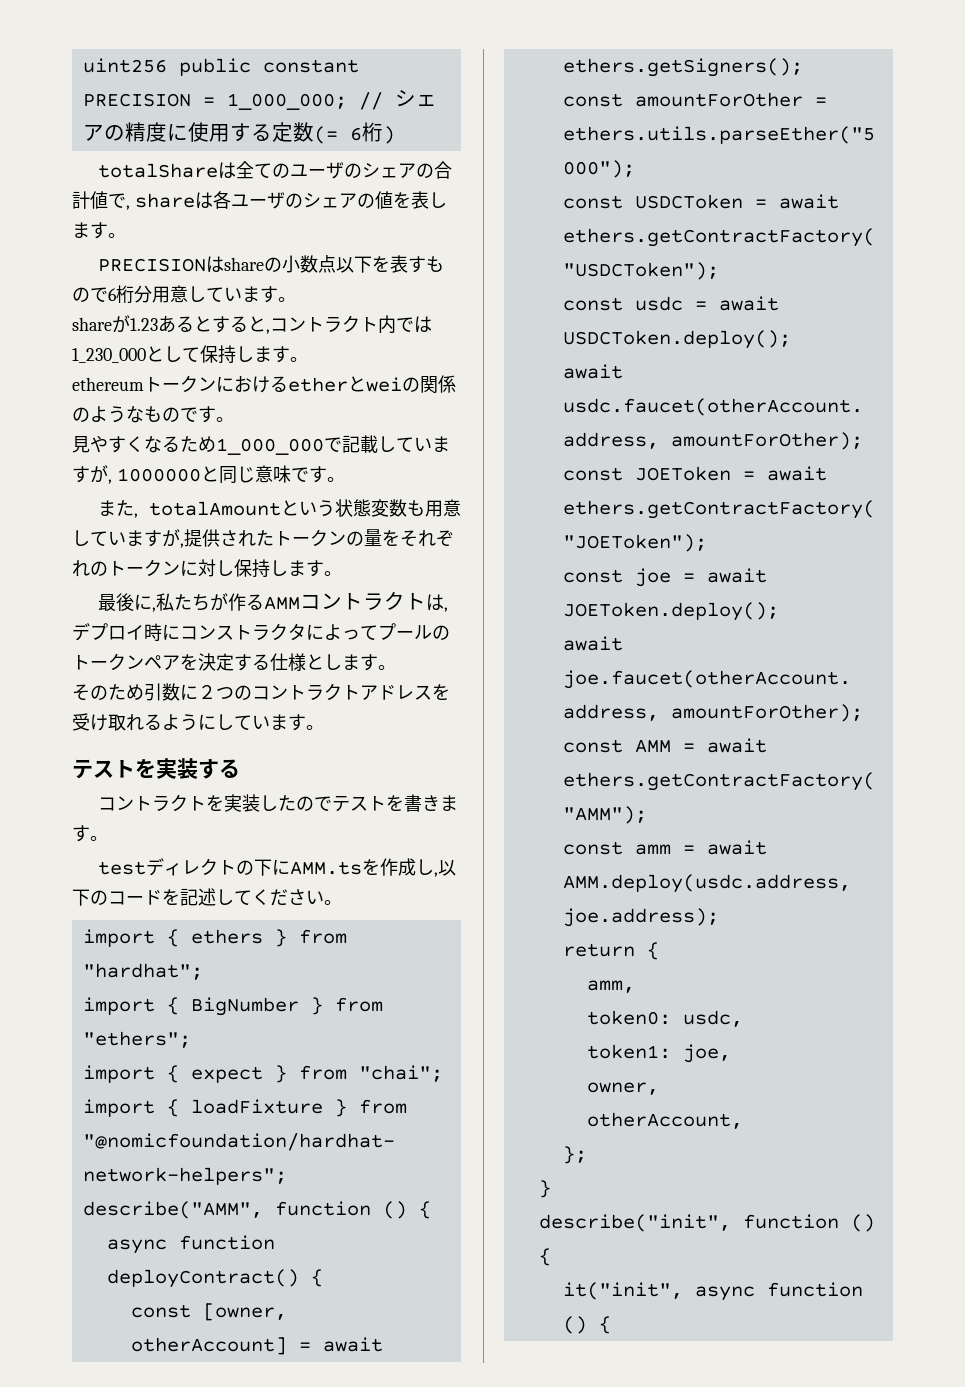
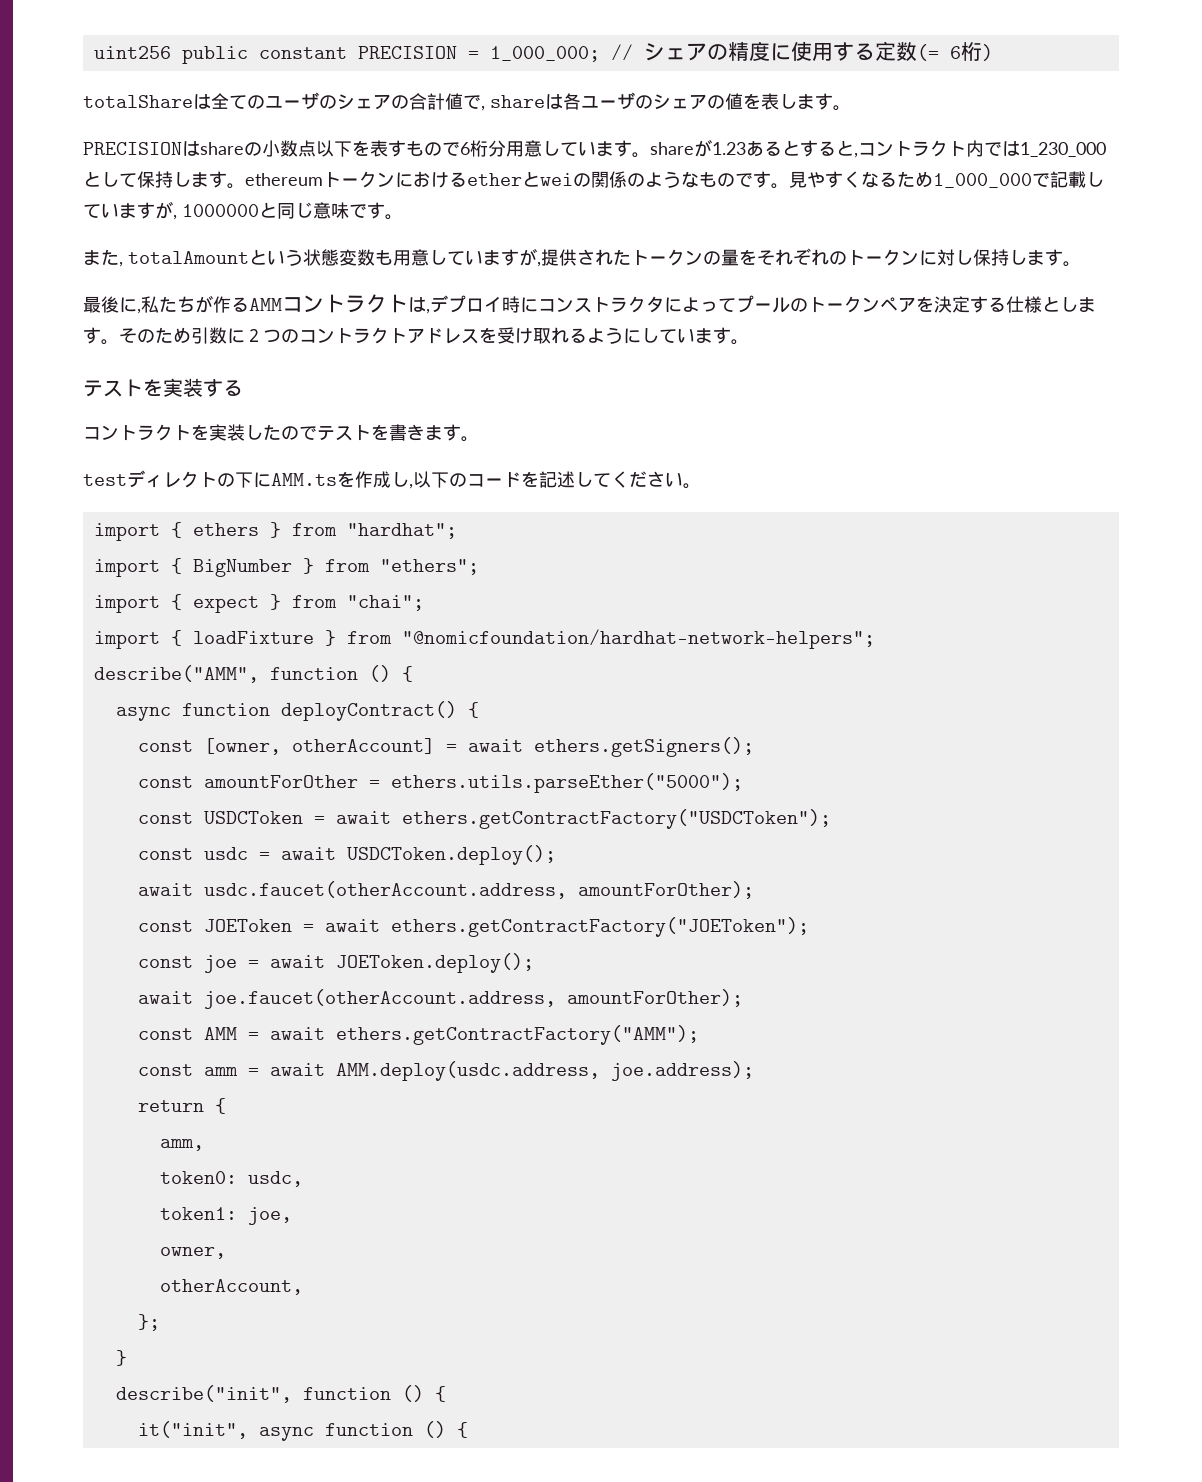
(296, 299) // -> (650, 155) none
(308, 359) // -> (245, 186) none
(234, 419) // -> (789, 186) none
(396, 667) // -> (119, 342) none

